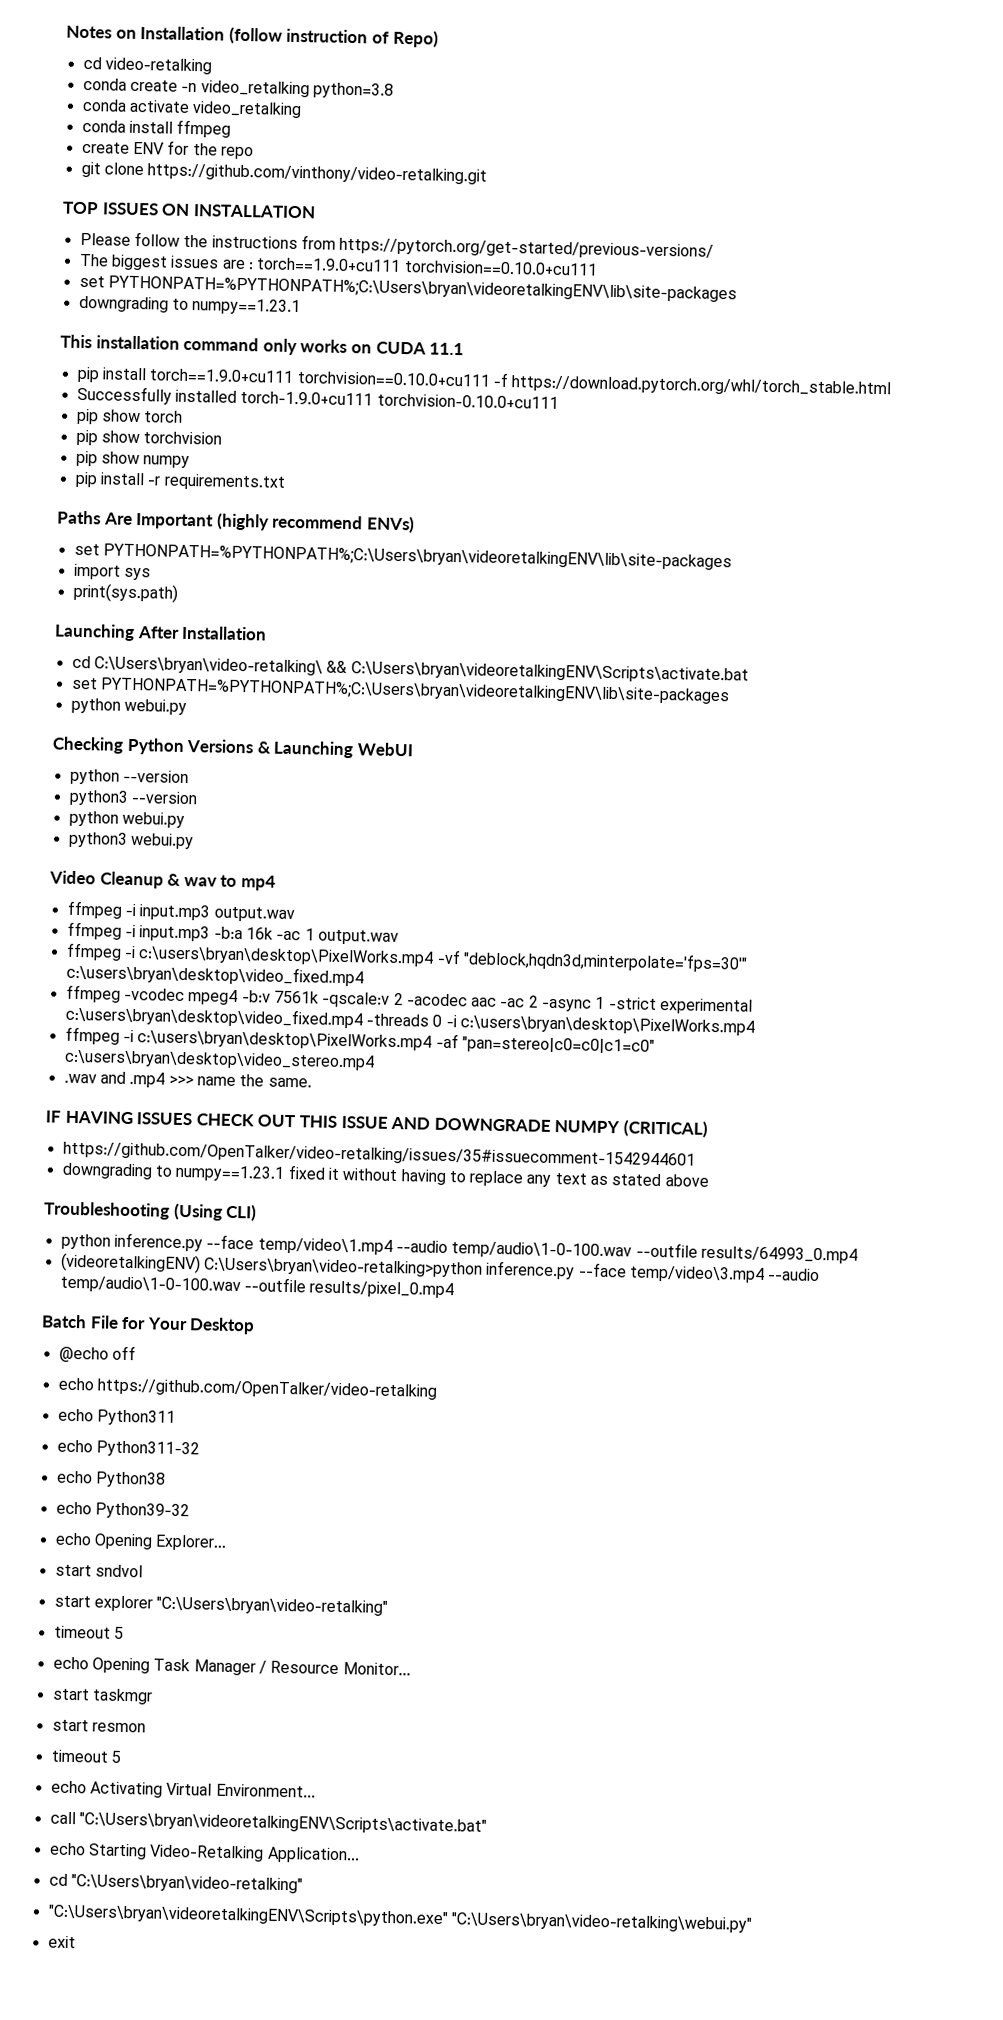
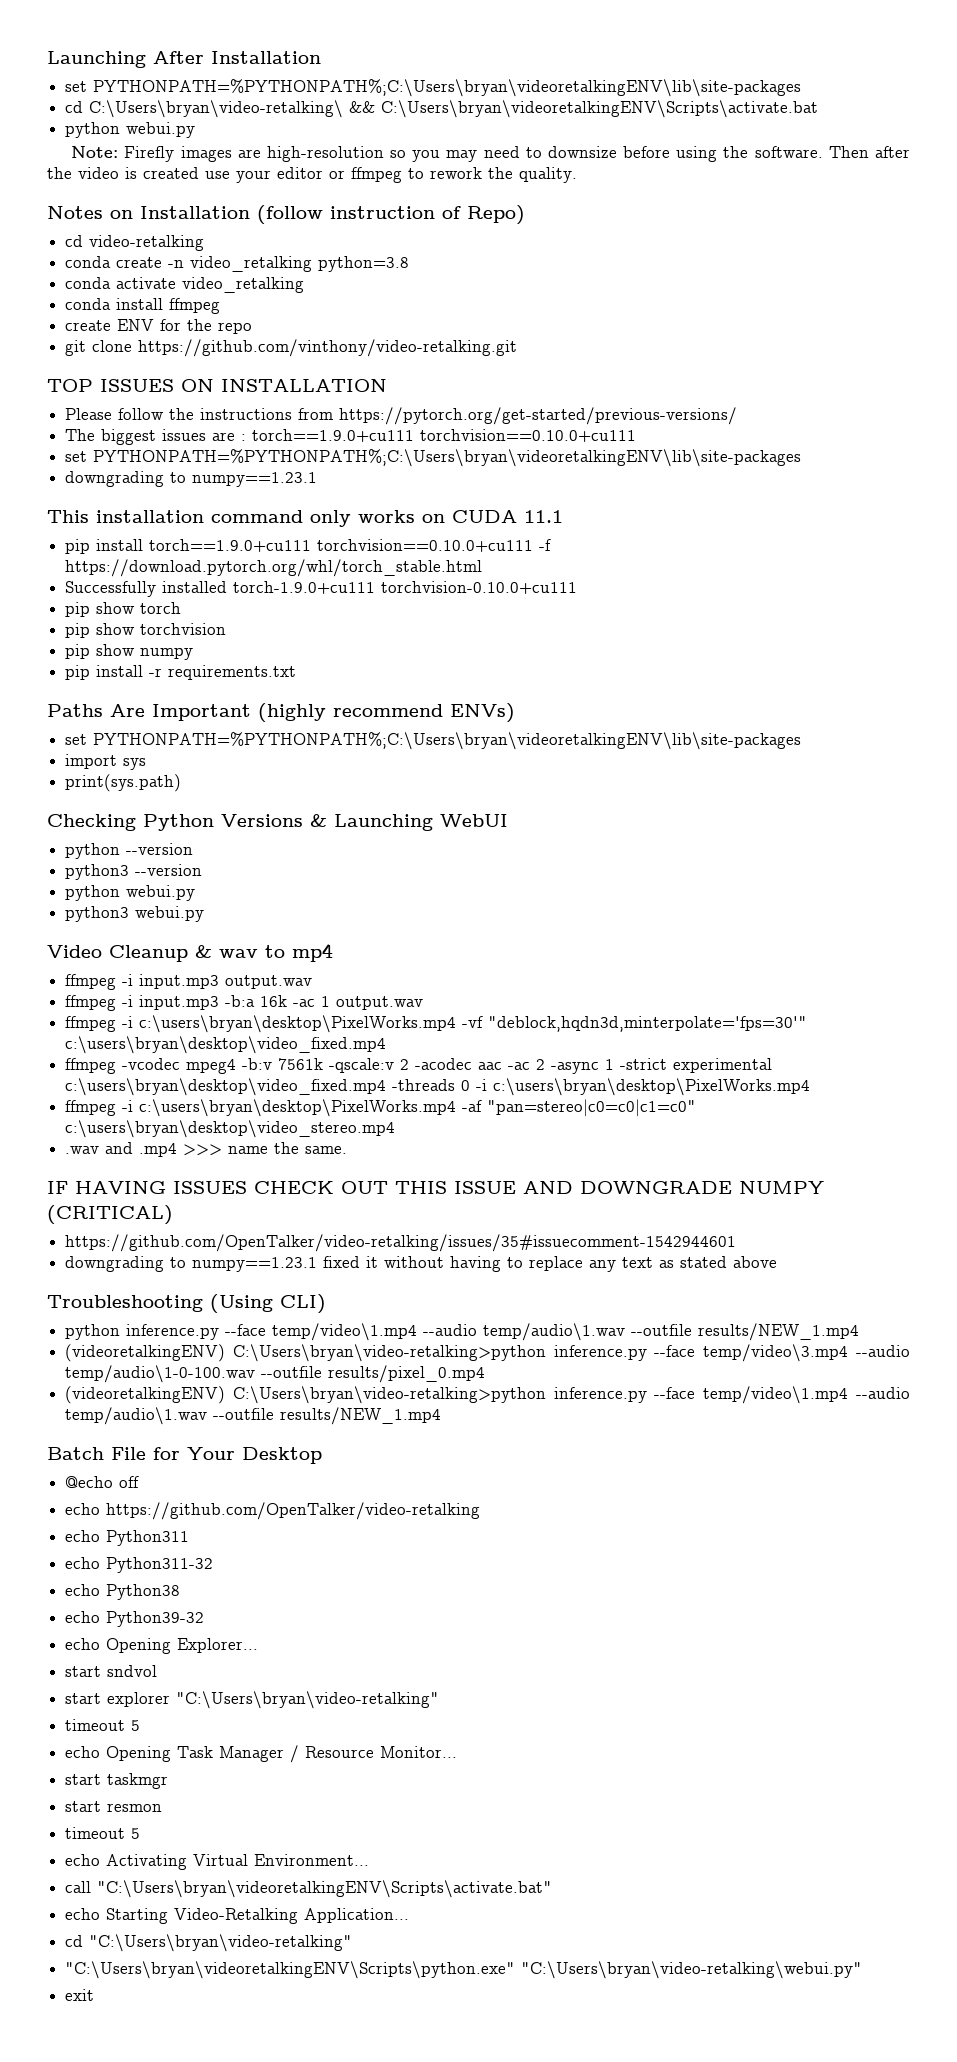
(66, 32) none -> [47,51,321,68] [65,79,802,97] [65,100,819,118] [65,122,196,138] [71,146,910,162] [47,167,577,183] Launching After Installation // set PYTHONPATH=%PYTHONPATH%;C:\Users\bryan\videoretalkingENV\lib\site-packages // cd C:\Users\bryan\video-retalking\ && C:\Users\bryan\videoretalkingENV\Scripts\activate.bat // python webui.py // Note: Firefly images are high-resolution so you may need to downsize before using the software. Then after the video is created use your editor or ffmpeg to rework the quality. //
[54,623,268,642] [71,655,749,684] [70,677,730,705] [70,697,187,716] // Launching After Installation // cd C:\Users\bryan\video-retalking\ && C:\Users\bryan\videoretalkingENV\Scripts\activate.bat // set PYTHONPATH=%PYTHONPATH%;C:\Users\bryan\videoretalkingENV\lib\site-packages // python webui.py -> (182, 783) none
[451,1241,858,1264] temp/audio\1-0-100.wav --outfile results/64993_0.mp4 -> [483,1323,860,1341] temp/audio\1.wav --outfile results/NEW_1.mp4
(455, 1289) none -> [65,1386,910,1404] [65,1407,442,1425] // (videoretalkingENV) C:\Users\bryan\video-retalking>python inference.py --face temp/video\1.mp4 --audio temp/audio\1.wav --outfile results/NEW_1.mp4

